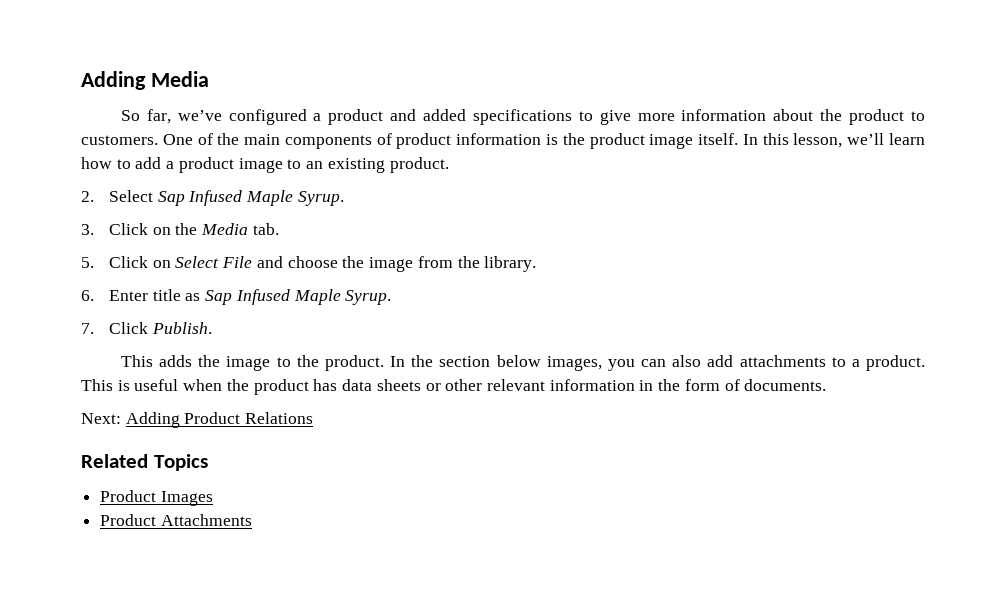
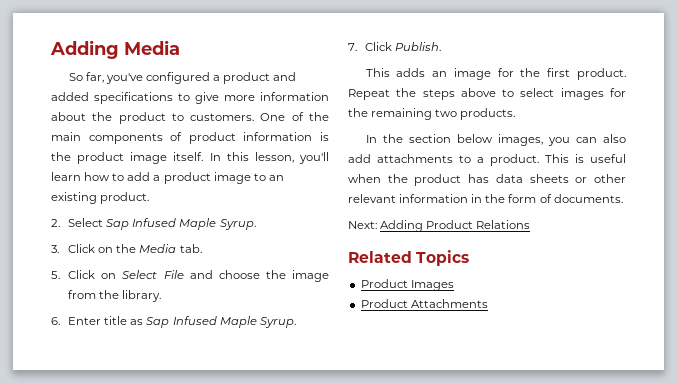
[177,110,222,121] we’ve -> [105,73,143,84] you've
[847,133,885,145] we’ll -> [299,152,329,164] you'll
[198,355,384,371] the image to the product. -> [432,68,626,80] [348,88,626,100] [348,108,516,120] an image for the first product. Repeat the steps above to select images for the remaining two products. //

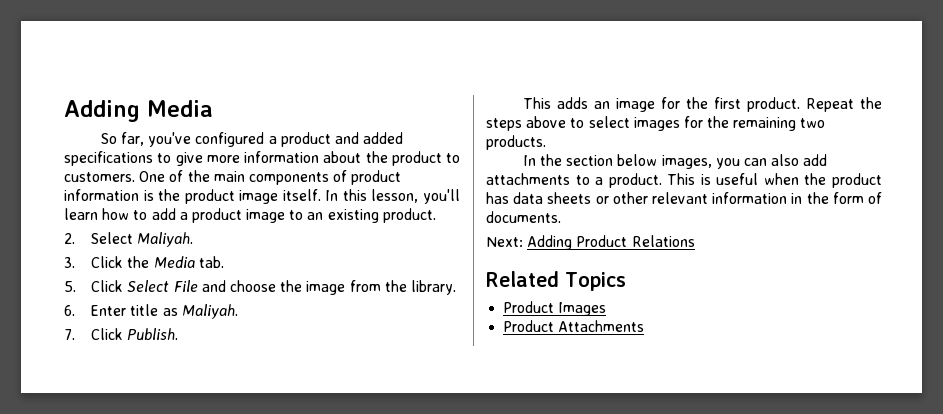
[106,218,256,230] Sap Infused Maple Syrup. -> [137,232,194,247] Maliyah.
[98,247,114,253] on -> (124, 262) none
[101,273,117,279] on -> (124, 286) none
[146,316,296,328] Sap Infused Maple Syrup. -> [181,304,238,319] Maliyah.

